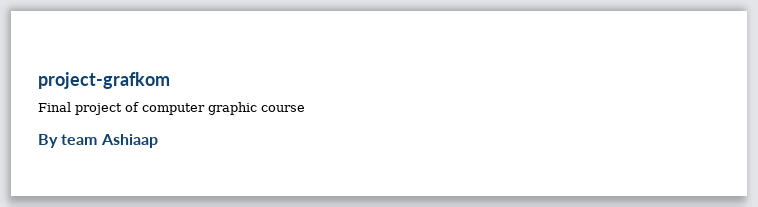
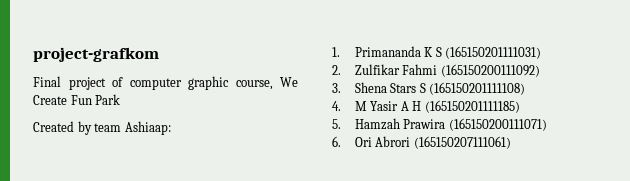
[261,105,305,112] [38,134,158,148] course // By team Ashiaap -> [235,77,298,90] [33,94,121,105] [33,121,171,135] [332,46,542,59] [332,64,540,77] [332,82,526,95] [332,100,520,113] [332,118,547,131] [332,136,511,149] course, We Create Fun Park // Created by team Ashiaap: // 1. Primananda K S (165150201111031) // 2. Zulfikar Fahmi (165150200111092) // 3. Shena Stars S (165150201111108) // 4. M Yasir A H (165150201111185) // 5. Hamzah Prawira (165150200111071) // 6. Ori Abrori (165150207111061)

